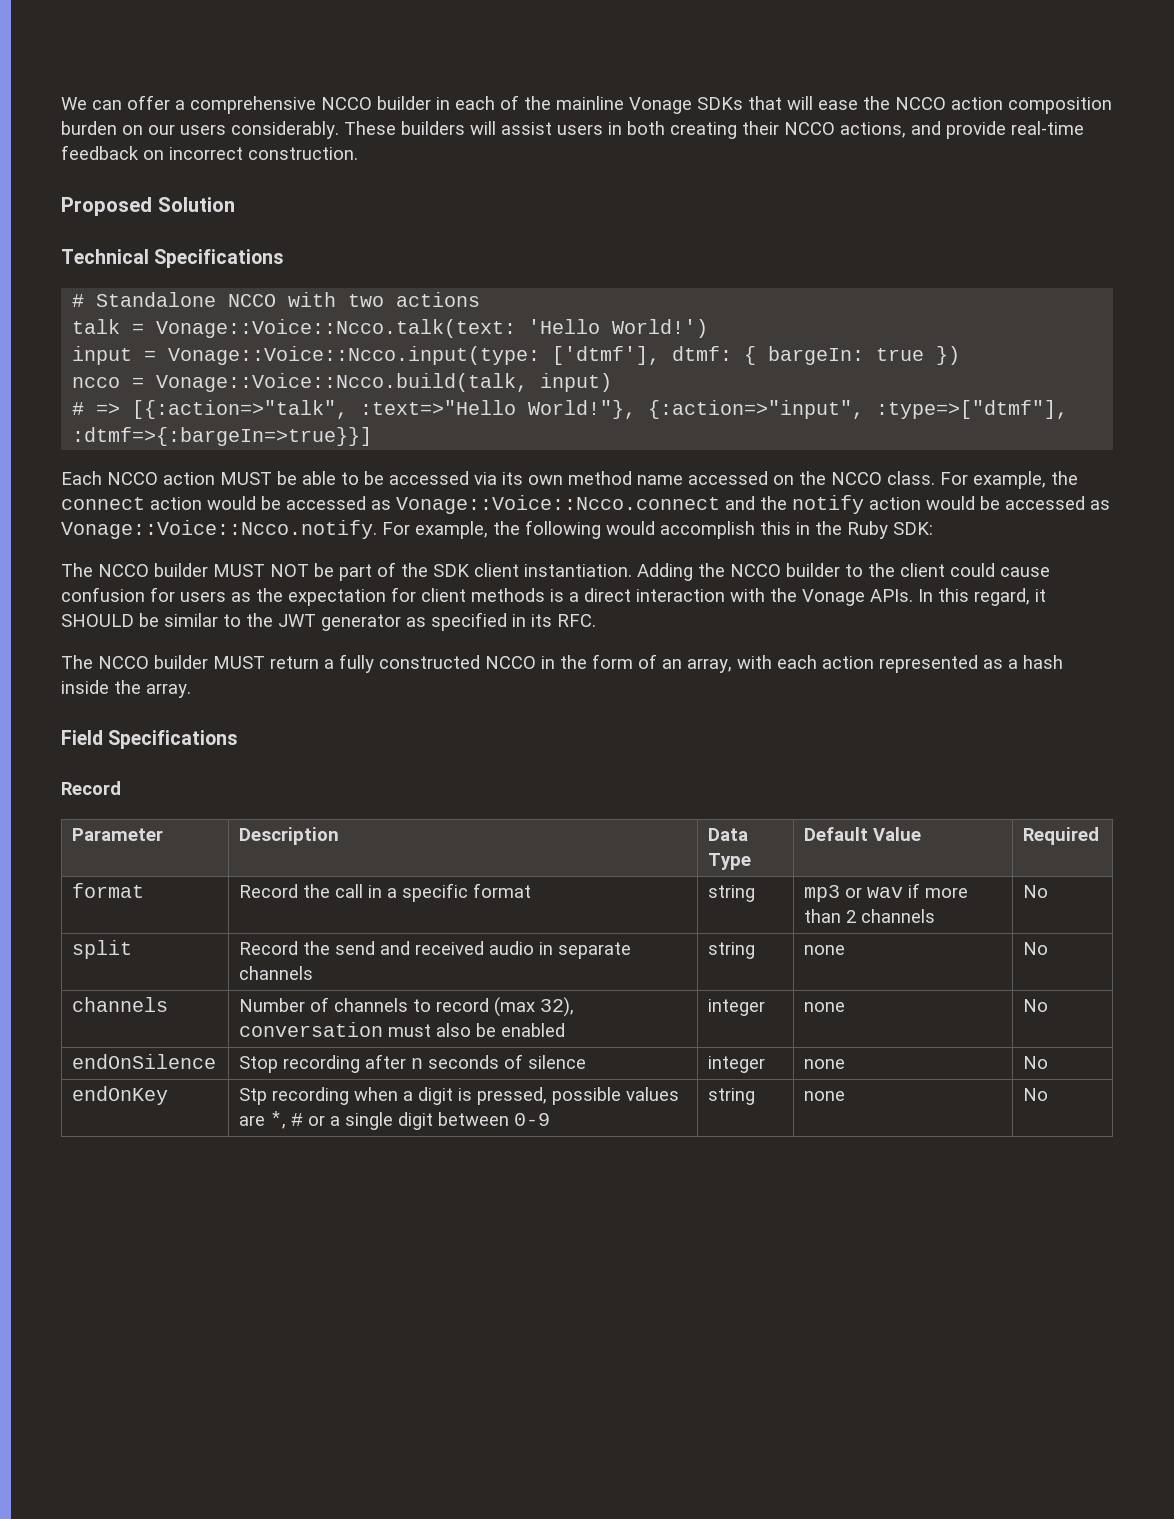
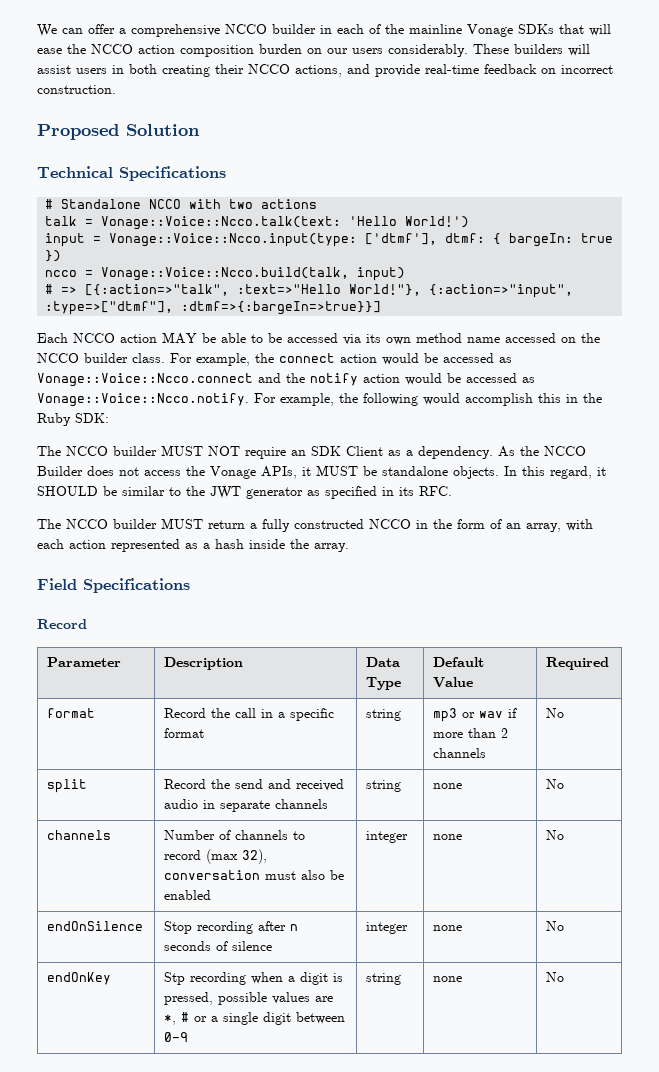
[220,472,272,485] MUST -> [162,332,197,344] MAY
(882, 478) none -> [84,353,128,363] builder
[314,562,1050,581] [61,587,913,606] be part of the SDK client instantiation. Adding the NCCO builder to the client could cause confusion for users as the expectation for client methods is a direct interaction with the Vonage APIs. -> [245,446,586,459] [37,465,499,479] require an SDK Client as a dependency. As the NCCO Builder does not access the Vonage APIs, it MUST be standalone objects.

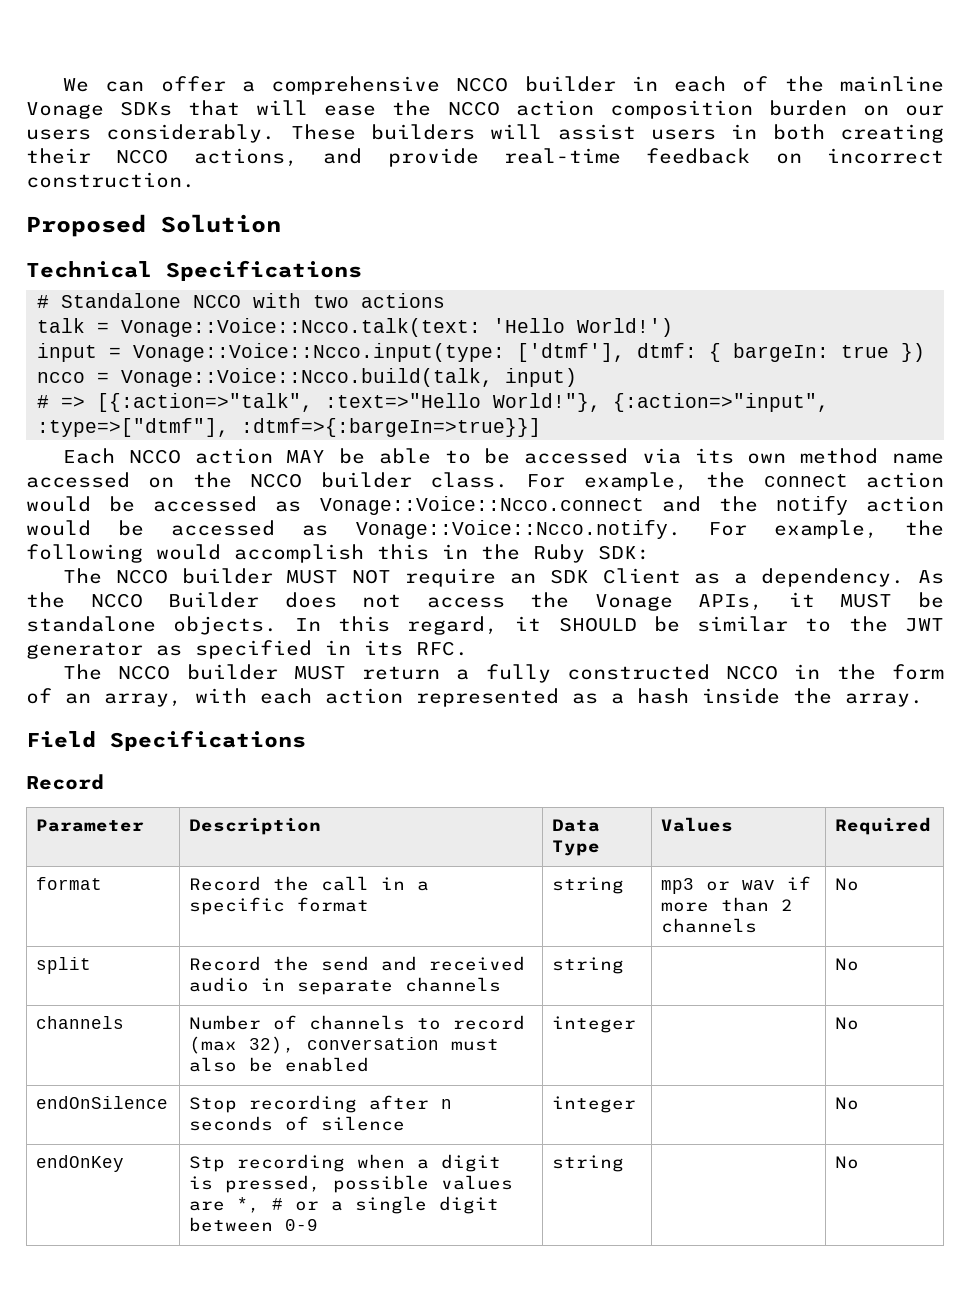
[433,657,485,667] [433,677,474,688] Default Value -> [661,817,734,832] Values
[433,783,463,789] | none -> (625, 965) |
[433,834,463,840] | none -> (637, 1024) |
[433,925,463,931] | none -> (637, 1104) |
[433,976,463,982] | none -> (625, 1163) |

